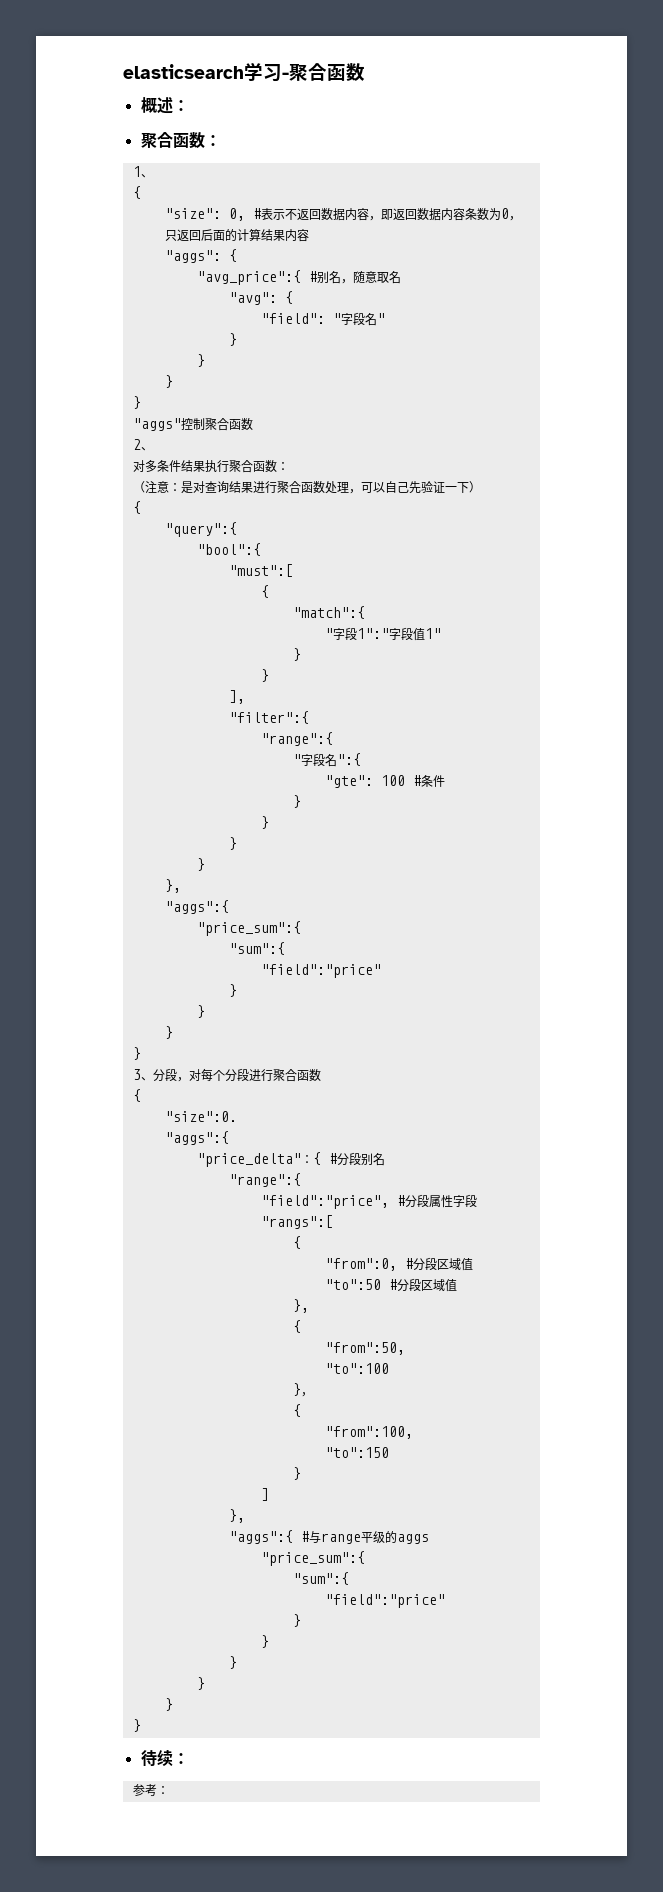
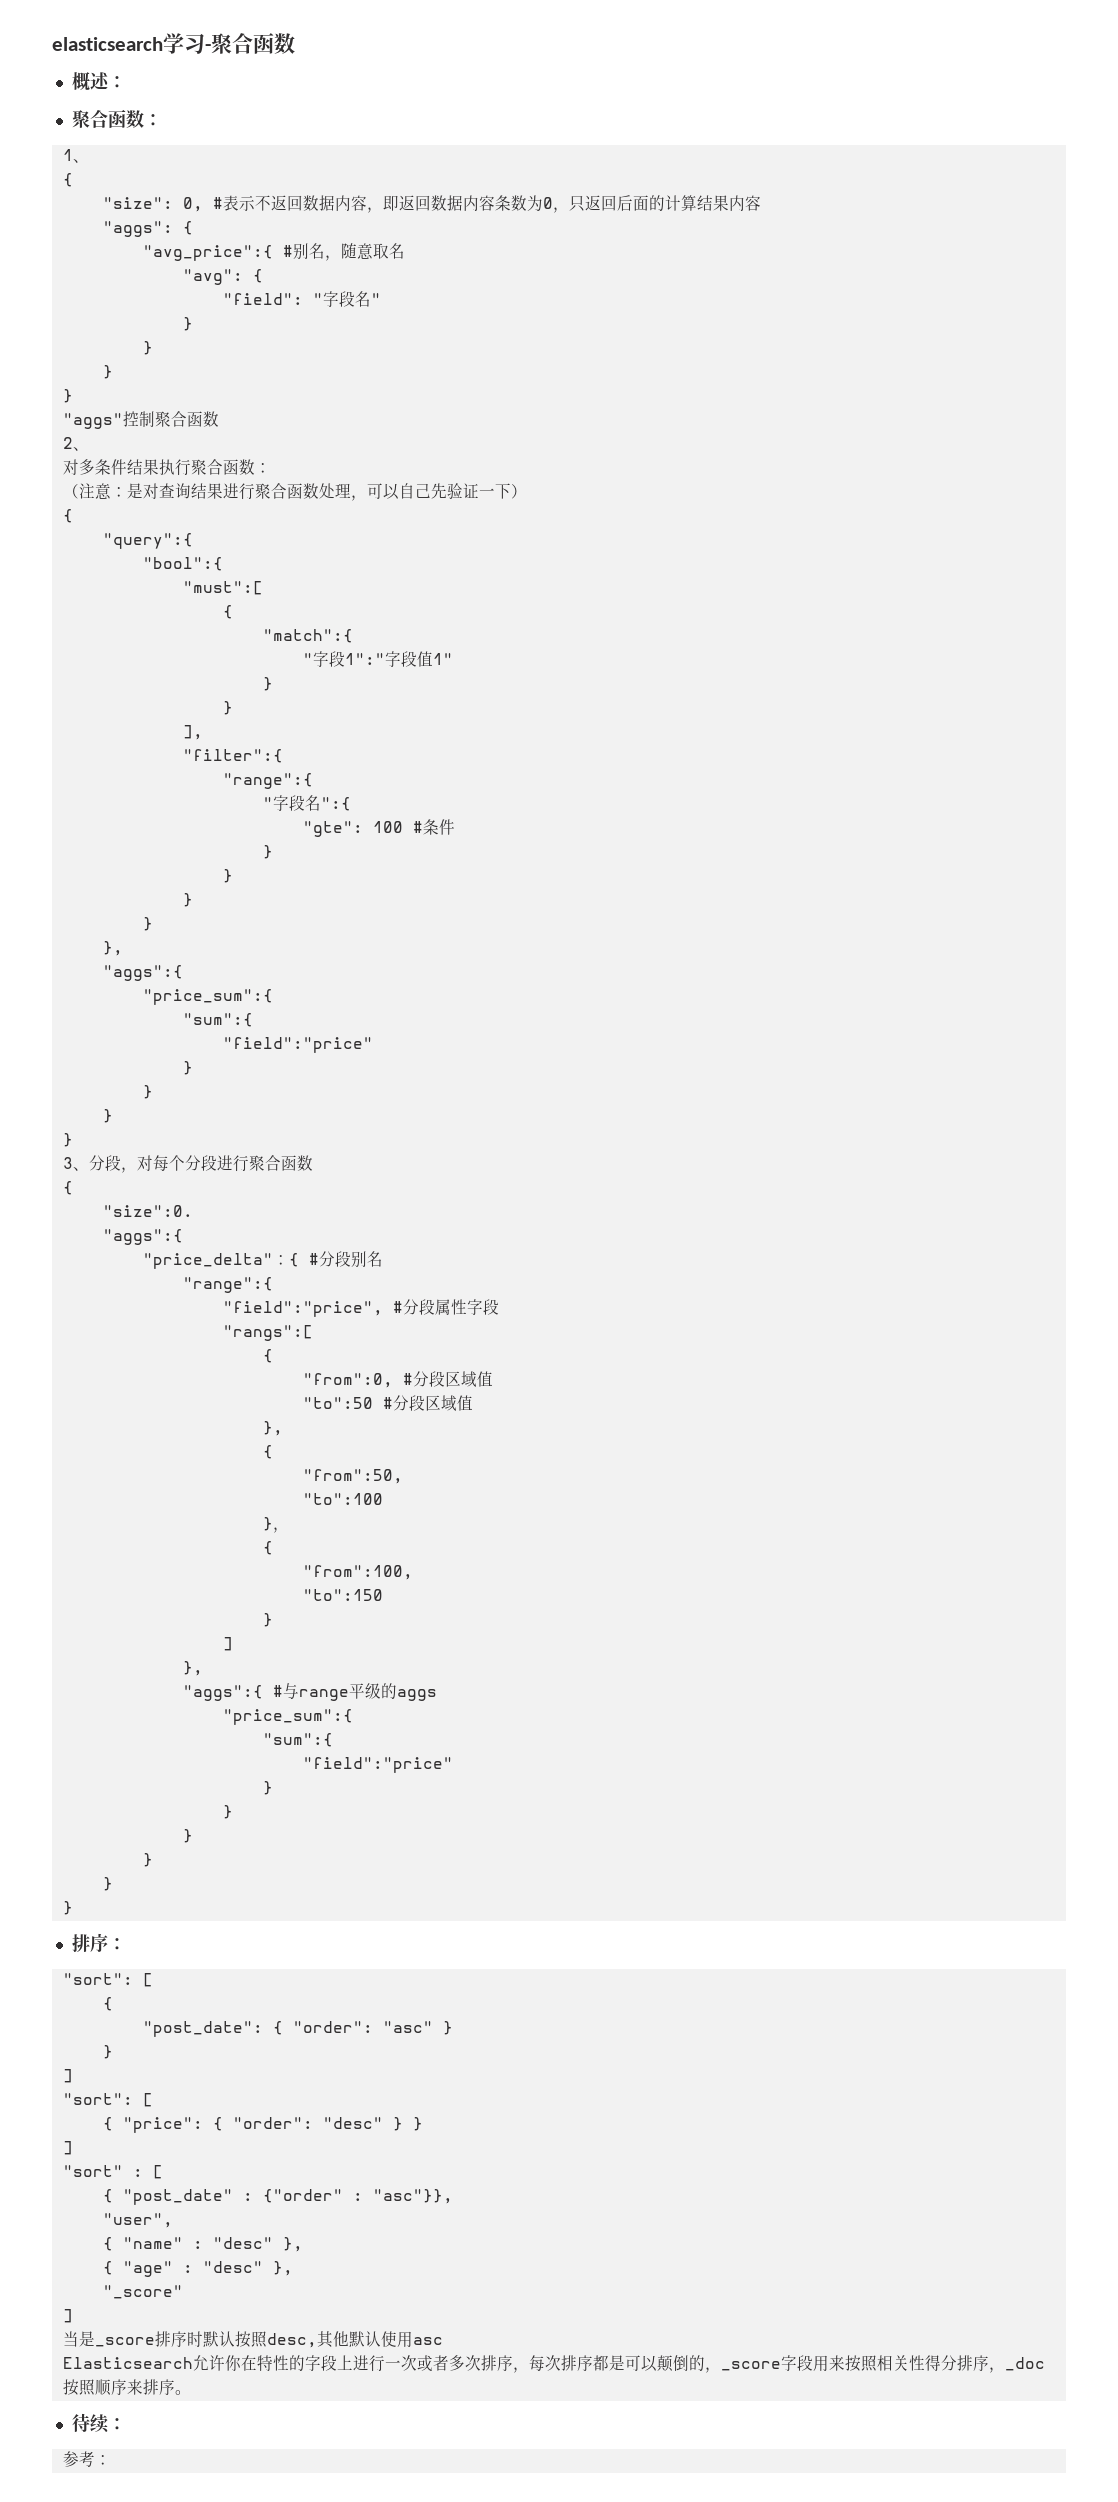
(141, 1725) none -> [71,1933,126,1952] [62,1973,153,1987] [102,1997,113,2011] [142,2021,453,2037] [102,2045,113,2059] [62,2069,73,2083] [62,2093,153,2107] [102,2117,423,2133] [62,2141,73,2155] [62,2165,163,2179] [102,2189,453,2205] [102,2213,173,2228] [102,2237,303,2252] [102,2261,293,2277] [102,2285,183,2299] [62,2309,73,2323] [62,2331,443,2348] [62,2355,1045,2373] [62,2379,191,2396] // 排序： // "sort": [ // { // "post_date": { "order": "asc" } // } // ] // "sort": [ // { "price": { "order": "desc" } } // ] // "sort" : [ // { "post_date" : {"order" : "asc"}}, // "user", // { "name" : "desc" }, // { "age" : "desc" }, // "_score" // ] // 当是_score排序时默认按照desc,其他默认使用asc // Elasticsearch允许你在特性的字段上进行一次或者多次排序，每次排序都是可以颠倒的，_score字段用来按照相关性得分排序，_doc按照顺序来排序。

